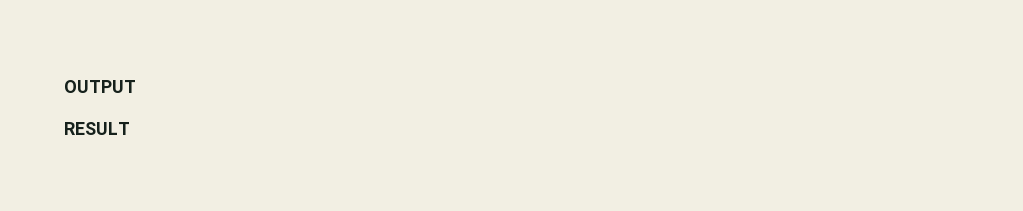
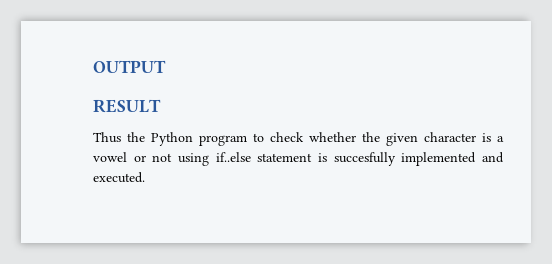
(130, 128) none -> [93,132,504,146] [93,152,504,166] [93,172,145,183] // Thus the Python program to check whether the given character is a vowel or not using if..else statement is succesfully implemented and executed.

